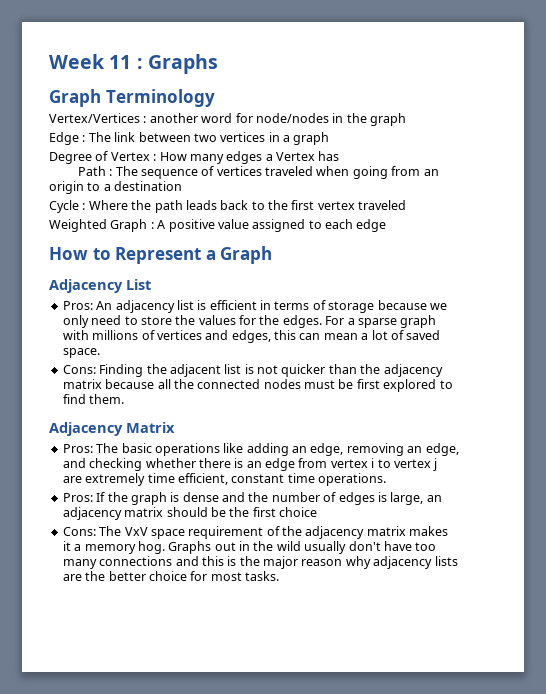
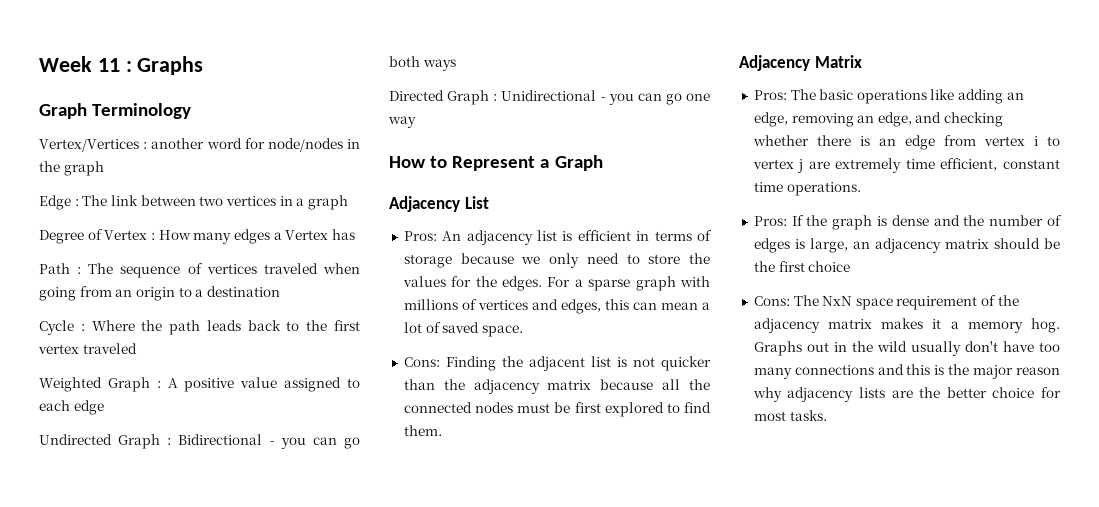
(387, 225) none -> [39,434,360,449] [389,56,456,71] [389,90,710,105] [388,116,416,128] // Undirected Graph : Bidirectional - you can go both ways // Directed Graph : Unidirectional - you can go one way
[124,527,148,536] VxV -> [822,296,853,306] NxN

